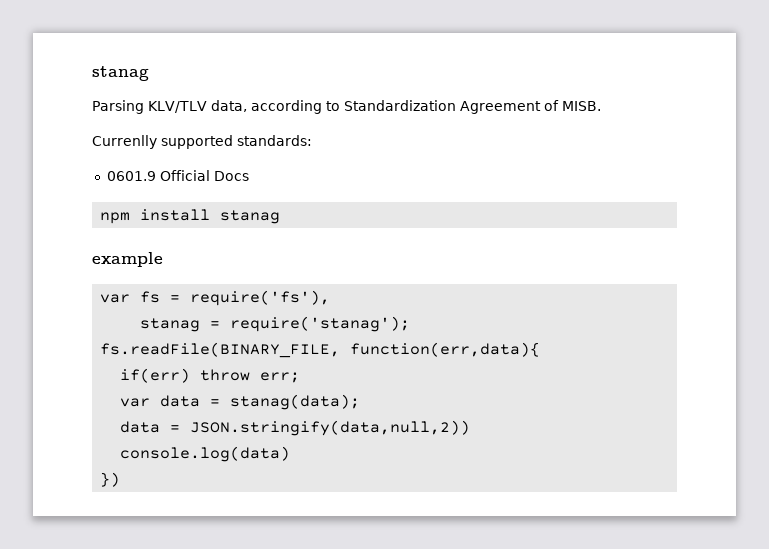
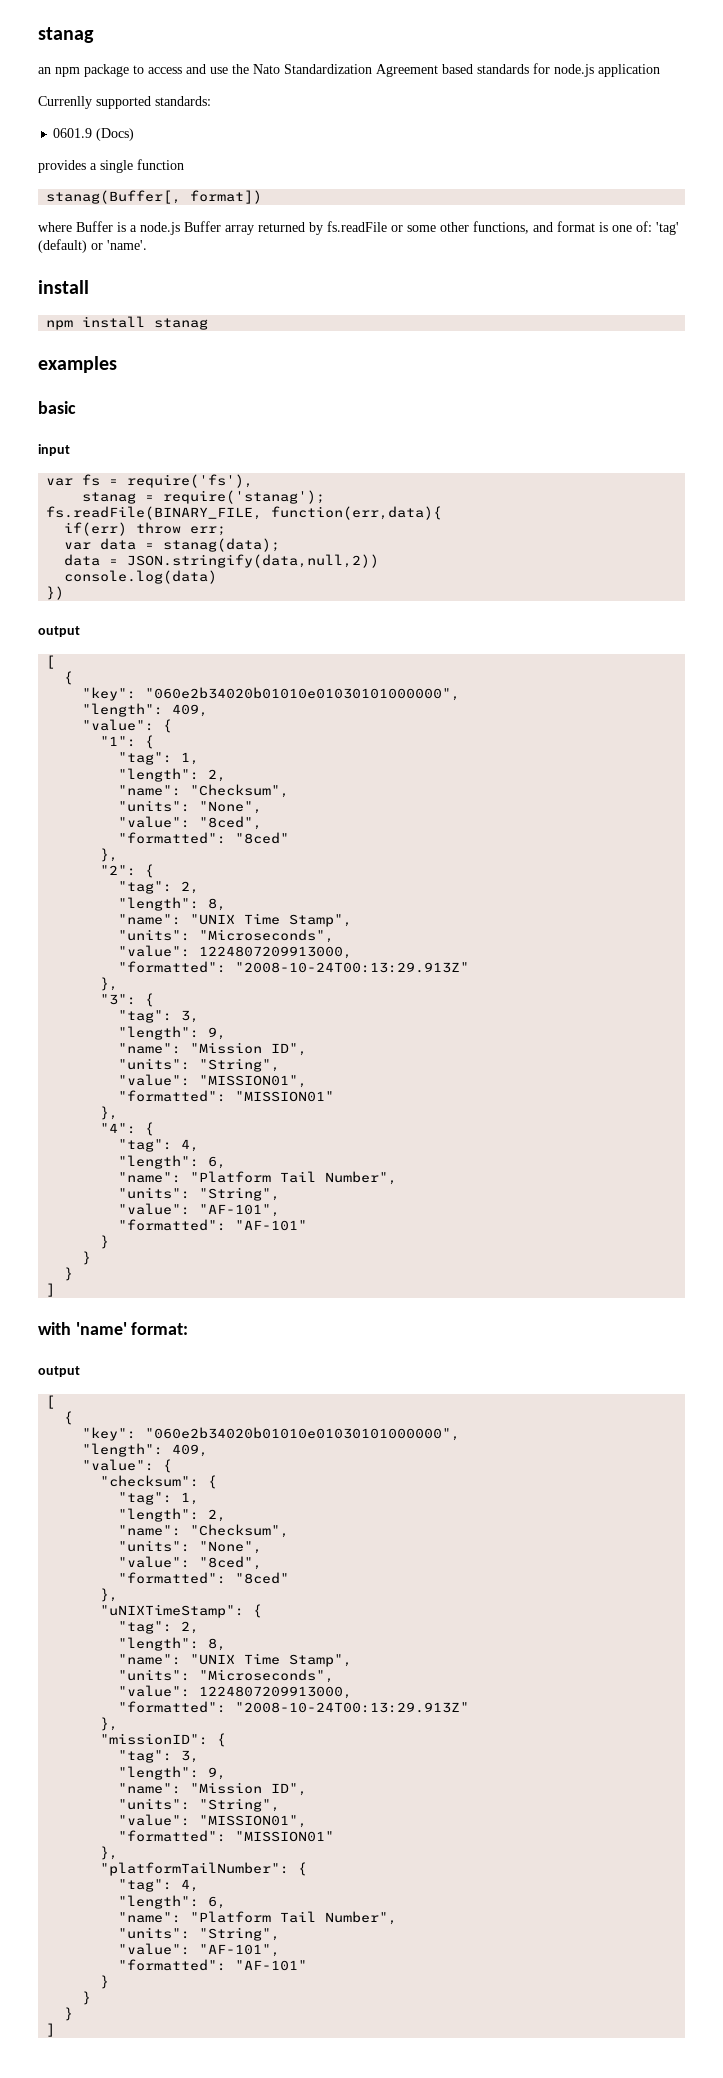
[92,66,149,81] [92,100,601,114] [92,135,312,149] [106,170,249,181] stanag // Parsing KLV/TLV data, according to Standardization Agreement of MISB. // Currenlly supported standards: // 0601.9 Official Docs -> [38,27,94,43] [38,63,660,77] [38,96,211,109] [53,128,135,141] [38,159,184,173] [46,190,263,204] [38,221,679,235] [38,239,147,253] [38,280,89,294] stanag // an npm package to access and use the Nato Standardization Agreement based standards for node.js application // Currenlly supported standards: // 0601.9 (Docs) // provides a single function // stanag(Buffer[, format]) // where Buffer is a node.js Buffer array returned by fs.readFile or some other functions, and format is one of: 'tag' (default) or 'name'. // install
[92,252,163,267] example -> [38,356,117,373] [38,401,76,414] [38,444,70,456] examples // basic // input
(121, 479) none -> [38,626,80,637] [46,655,56,669] [64,671,74,685] [82,687,461,701] [82,703,209,717] [82,719,173,733] [100,735,155,749] [118,752,200,765] [118,768,227,782] [118,784,290,798] [118,800,263,814] [118,816,263,830] [118,832,290,844] [100,848,119,862] [100,864,155,878] [118,881,200,894] [118,897,227,911] [118,913,353,927] [118,929,335,943] [118,945,353,959] [118,961,470,973] [100,977,119,991] [100,993,155,1007] [118,1010,200,1023] [118,1026,227,1040] [118,1042,308,1056] [118,1058,281,1072] [118,1074,308,1088] [118,1090,335,1102] [100,1106,119,1120] [100,1122,155,1136] [118,1139,200,1152] [118,1155,227,1169] [118,1171,398,1185] [118,1187,281,1201] [118,1203,281,1217] [118,1219,308,1231] [100,1235,110,1249] [82,1251,92,1265] [64,1267,74,1281] [46,1283,56,1297] [38,1322,189,1335] [38,1366,80,1377] [46,1395,56,1409] [64,1411,74,1425] [82,1427,461,1441] [82,1443,209,1457] [82,1459,173,1473] [100,1475,218,1489] [118,1492,200,1505] [118,1508,227,1522] [118,1524,290,1538] [118,1540,263,1554] [118,1556,263,1570] [118,1572,290,1584] [100,1588,119,1602] [100,1604,263,1618] [118,1621,200,1634] [118,1637,227,1651] [118,1653,353,1667] [118,1669,335,1683] [118,1685,353,1699] [118,1701,470,1713] [100,1717,119,1731] [100,1733,227,1747] [118,1750,200,1763] [118,1766,227,1780] [118,1782,308,1796] [118,1798,281,1812] [118,1814,308,1828] [118,1830,335,1842] [100,1846,119,1860] [100,1862,308,1876] [118,1879,200,1892] [118,1895,227,1909] [118,1911,398,1925] [118,1927,281,1941] [118,1943,281,1957] [118,1959,308,1971] [100,1975,110,1989] [82,1991,92,2005] [64,2007,74,2021] [46,2023,56,2037] // output // [ // { // "key": "060e2b34020b01010e01030101000000", // "length": 409, // "value": { // "1": { // "tag": 1, // "length": 2, // "name": "Checksum", // "units": "None", // "value": "8ced", // "formatted": "8ced" // }, // "2": { // "tag": 2, // "length": 8, // "name": "UNIX Time Stamp", // "units": "Microseconds", // "value": 1224807209913000, // "formatted": "2008-10-24T00:13:29.913Z" // }, // "3": { // "tag": 3, // "length": 9, // "name": "Mission ID", // "units": "String", // "value": "MISSION01", // "formatted": "MISSION01" // }, // "4": { // "tag": 4, // "length": 6, // "name": "Platform Tail Number", // "units": "String", // "value": "AF-101", // "formatted": "AF-101" // } // } // } // ] // with 'name' format: // output // [ // { // "key": "060e2b34020b01010e01030101000000", // "length": 409, // "value": { // "checksum": { // "tag": 1, // "length": 2, // "name": "Checksum", // "units": "None", // "value": "8ced", // "formatted": "8ced" // }, // "uNIXTimeStamp": { // "tag": 2, // "length": 8, // "name": "UNIX Time Stamp", // "units": "Microseconds", // "value": 1224807209913000, // "formatted": "2008-10-24T00:13:29.913Z" // }, // "missionID": { // "tag": 3, // "length": 9, // "name": "Mission ID", // "units": "String", // "value": "MISSION01", // "formatted": "MISSION01" // }, // "platformTailNumber": { // "tag": 4, // "length": 6, // "name": "Platform Tail Number", // "units": "String", // "value": "AF-101", // "formatted": "AF-101" // } // } // } // ]

